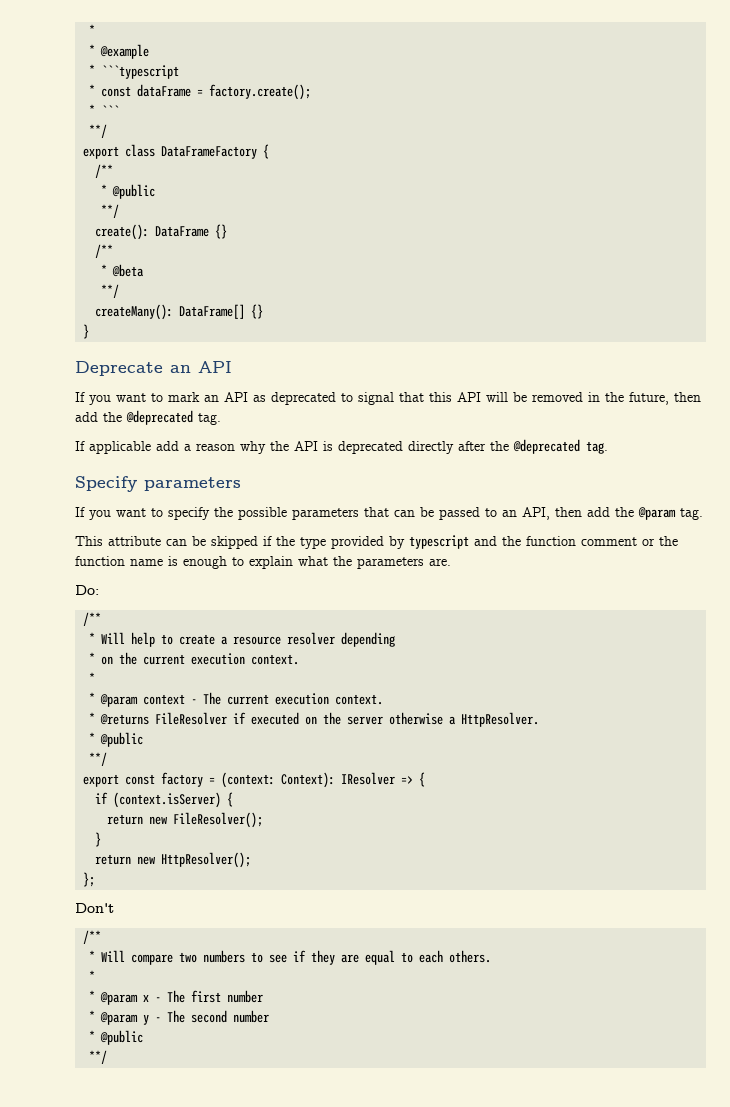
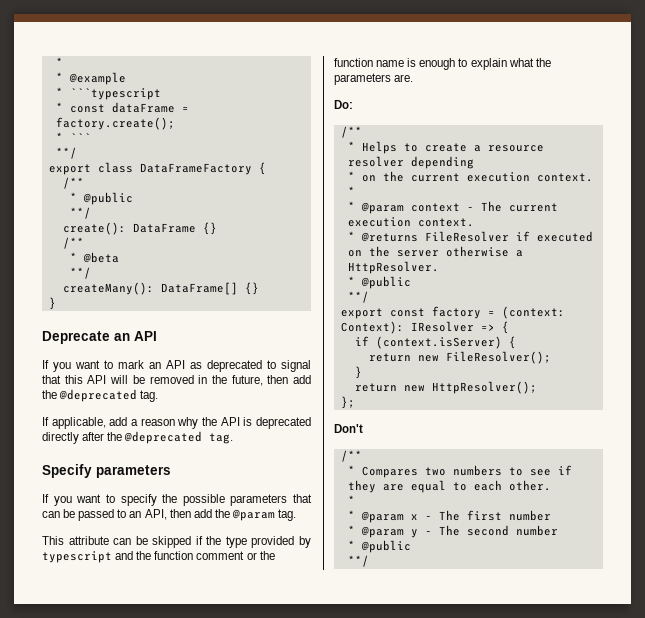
[89,441,151,454] applicable -> [51,417,106,429] applicable,
[101,632,156,647] Will help -> [361,141,397,154] Helps
[101,950,174,965] Will compare -> [361,466,418,478] Compares
[449,950,492,963] others. -> [508,480,551,491] other.

